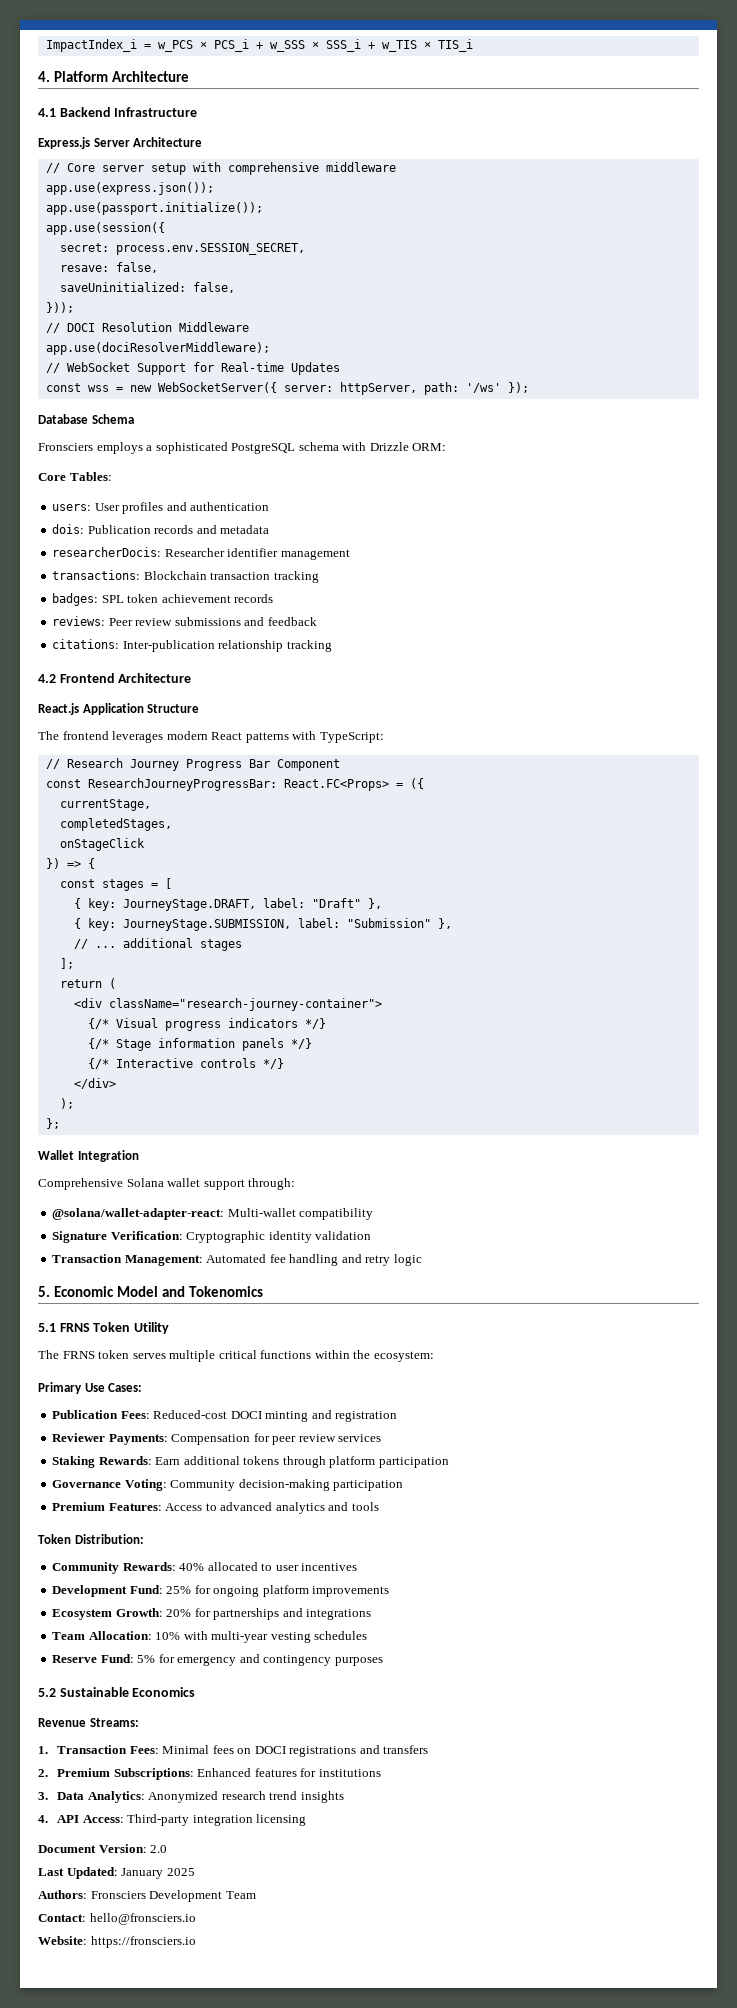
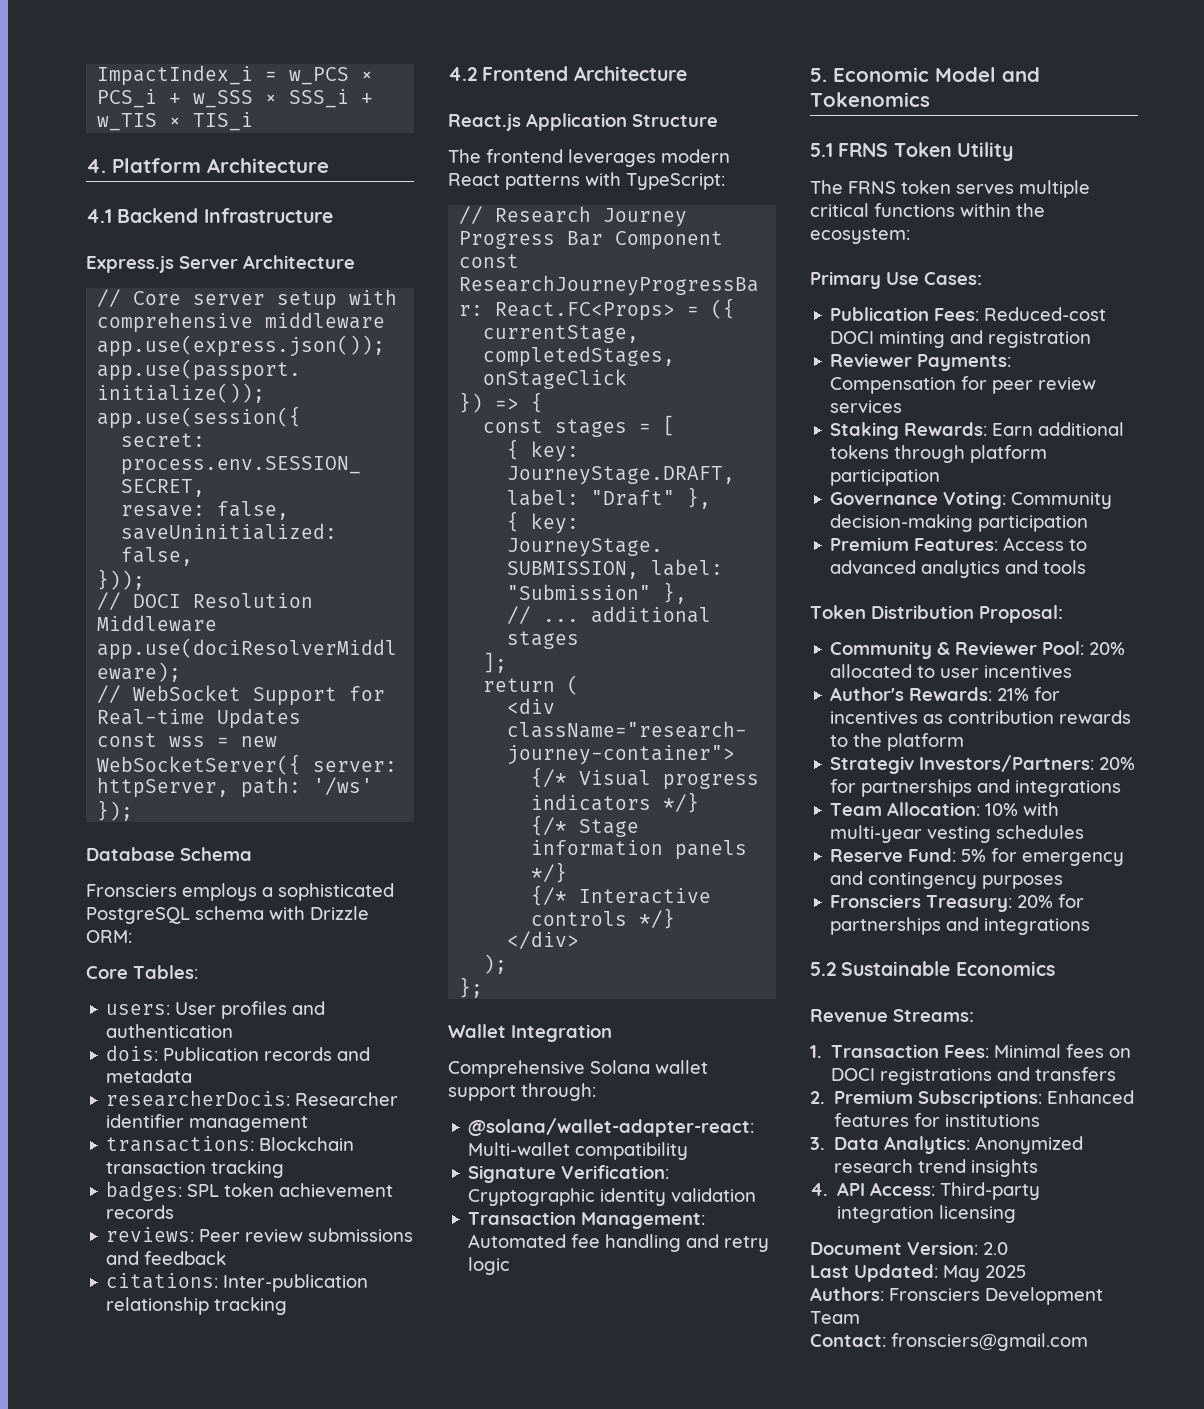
[74,1534,144,1544] [52,1562,205,1574] Distribution: // Community Rewards: 40% -> [871,605,1063,623] [830,641,1126,659] Distribution Proposal: // Community & Reviewer Pool: 20%
[52,1585,390,1597] [52,1608,163,1620] Development Fund: 25% for ongoing platform improvements // Ecosystem Growth: -> [830,687,1061,701] [830,710,1132,724] [830,733,965,751] [830,755,1095,774] Author's Rewards: 21% for incentives as contribution rewards to the platform // Strategiv Investors/Partners:
(383, 1661) none -> [830,894,1085,912] [830,917,1091,935] // Fronsciers Treasury: 20% for partnerships and integrations
[121,1868,164,1879] January -> [943,1265,980,1282] May
[89,1913,196,1925] [38,1936,196,1948] hello@fronsciers.io // Website: https://fronsciers.io -> [891,1333,1088,1351] fronsciers@gmail.com

